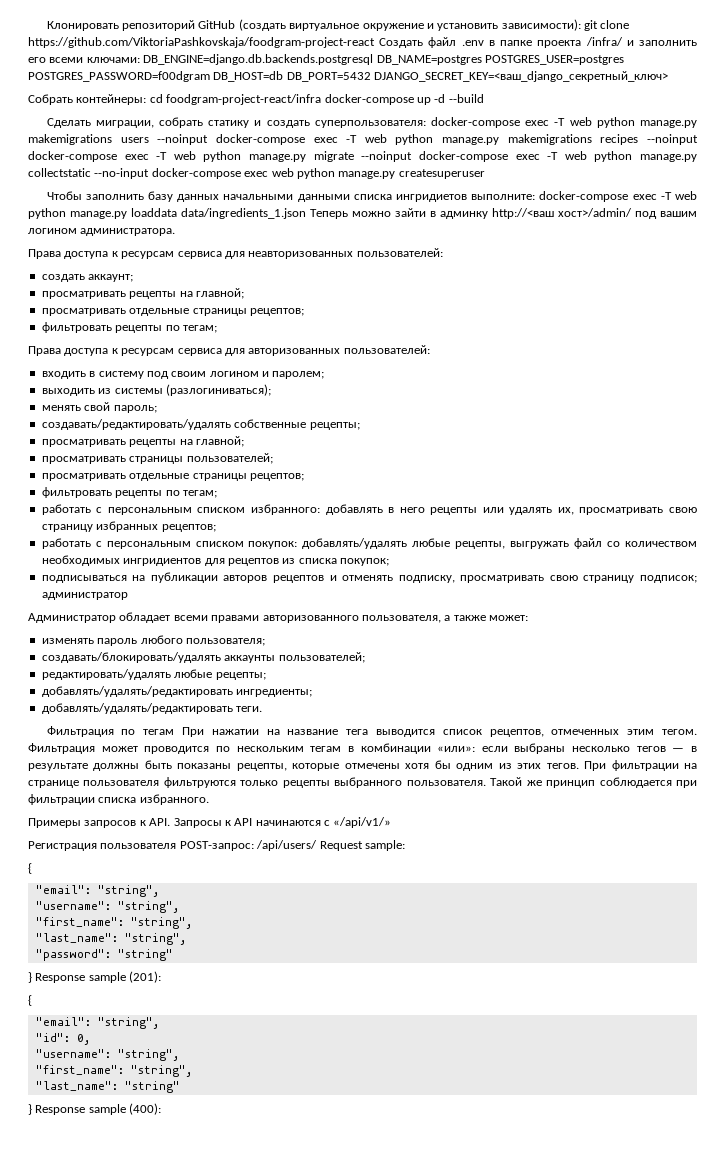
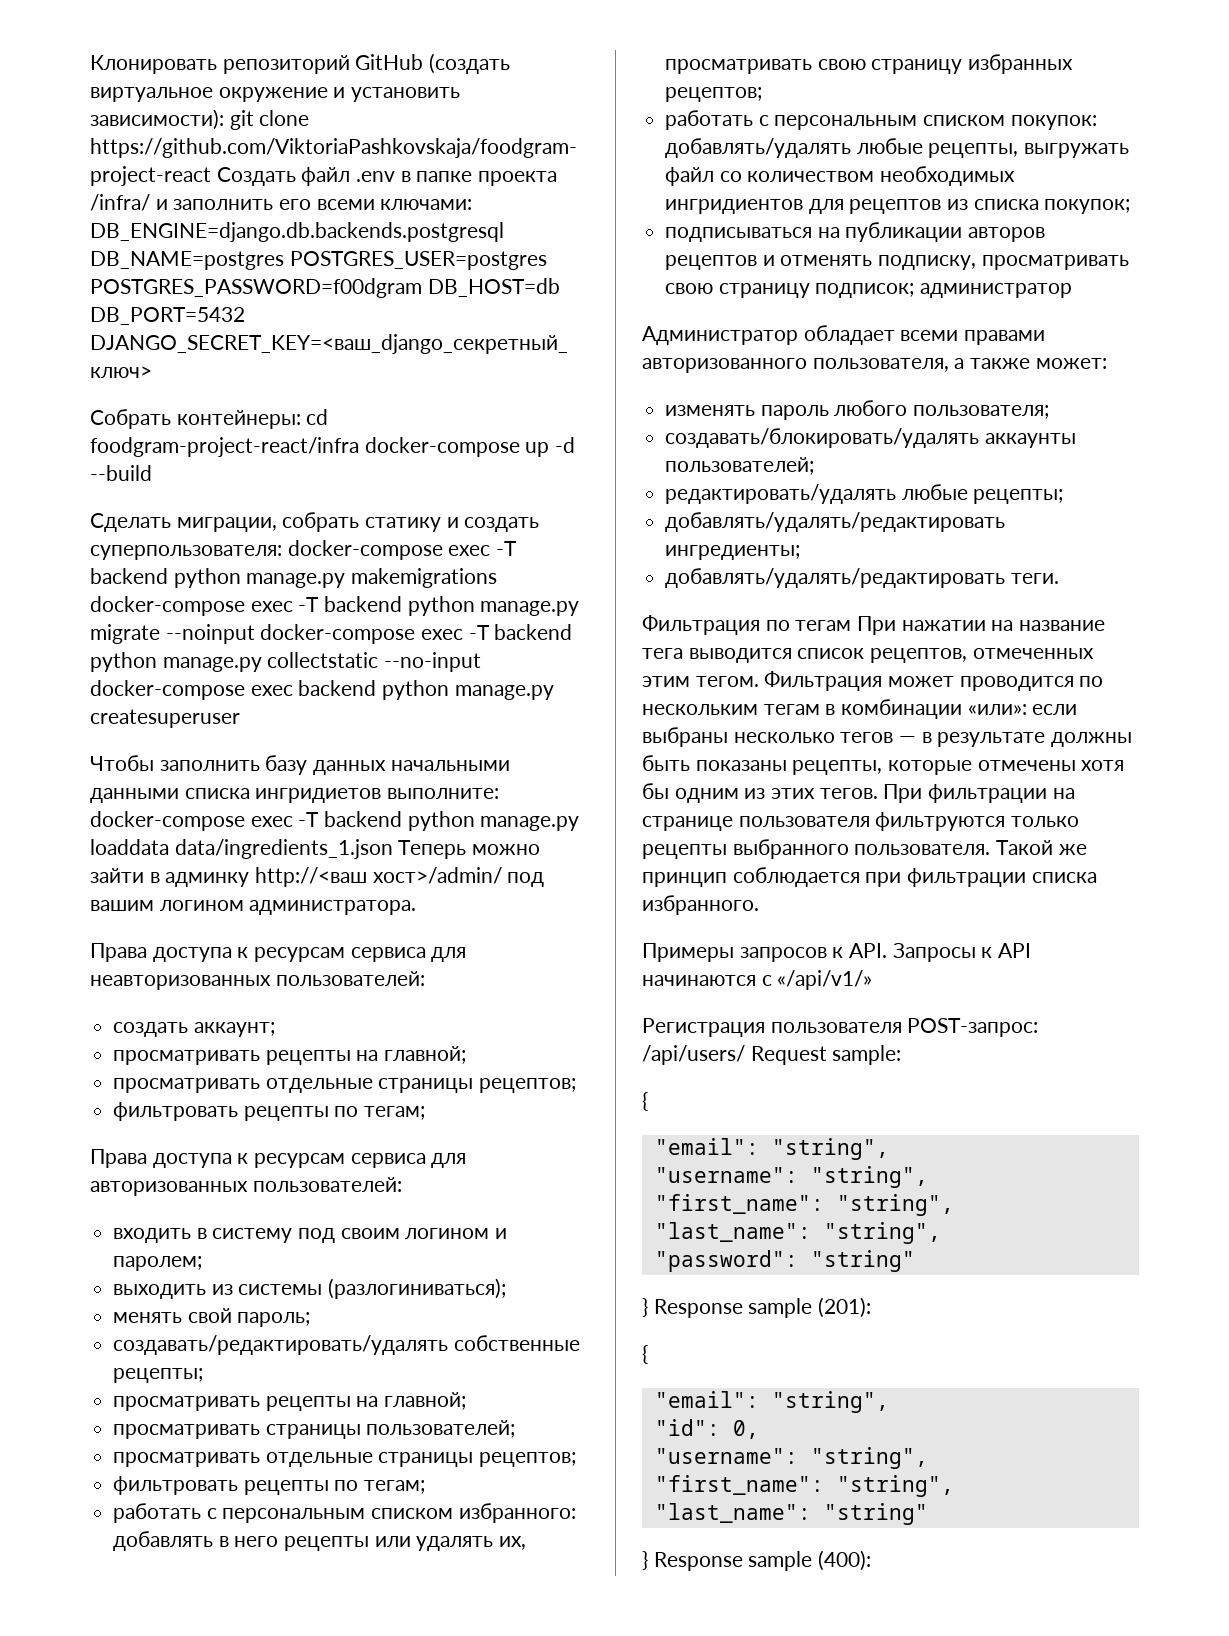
[569,117,698,128] [28,134,698,145] [28,151,196,162] web python manage.py makemigrations users --noinput docker-compose exec -T web python manage.py makemigrations recipes --noinput docker-compose exec -T web -> [90,568,498,588] [90,596,403,616] backend python manage.py makemigrations docker-compose exec -T backend
[564,151,587,160] web -> [494,624,573,640] backend
[271,168,294,177] web -> [298,680,377,696] backend
[675,191,698,200] web -> [324,811,403,827] backend

